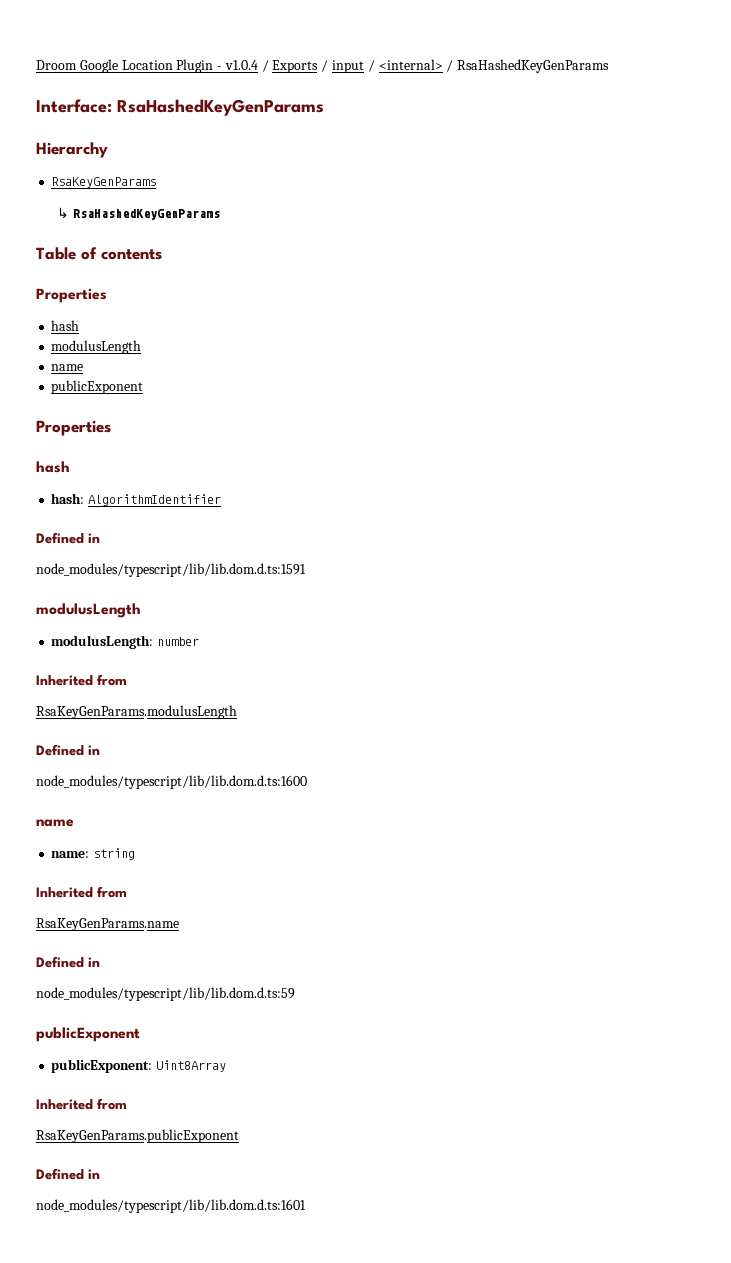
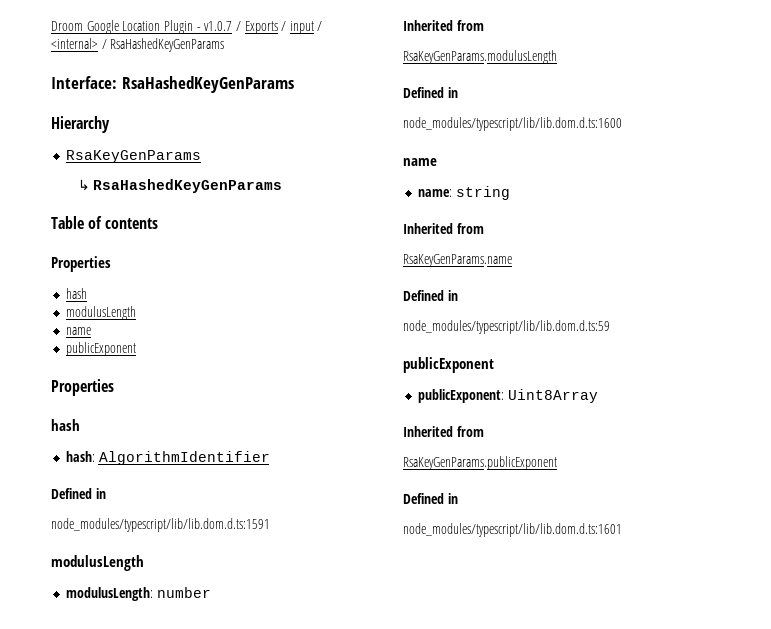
[224,60,258,70] v1.0.4 -> [204,21,233,31] v1.0.7

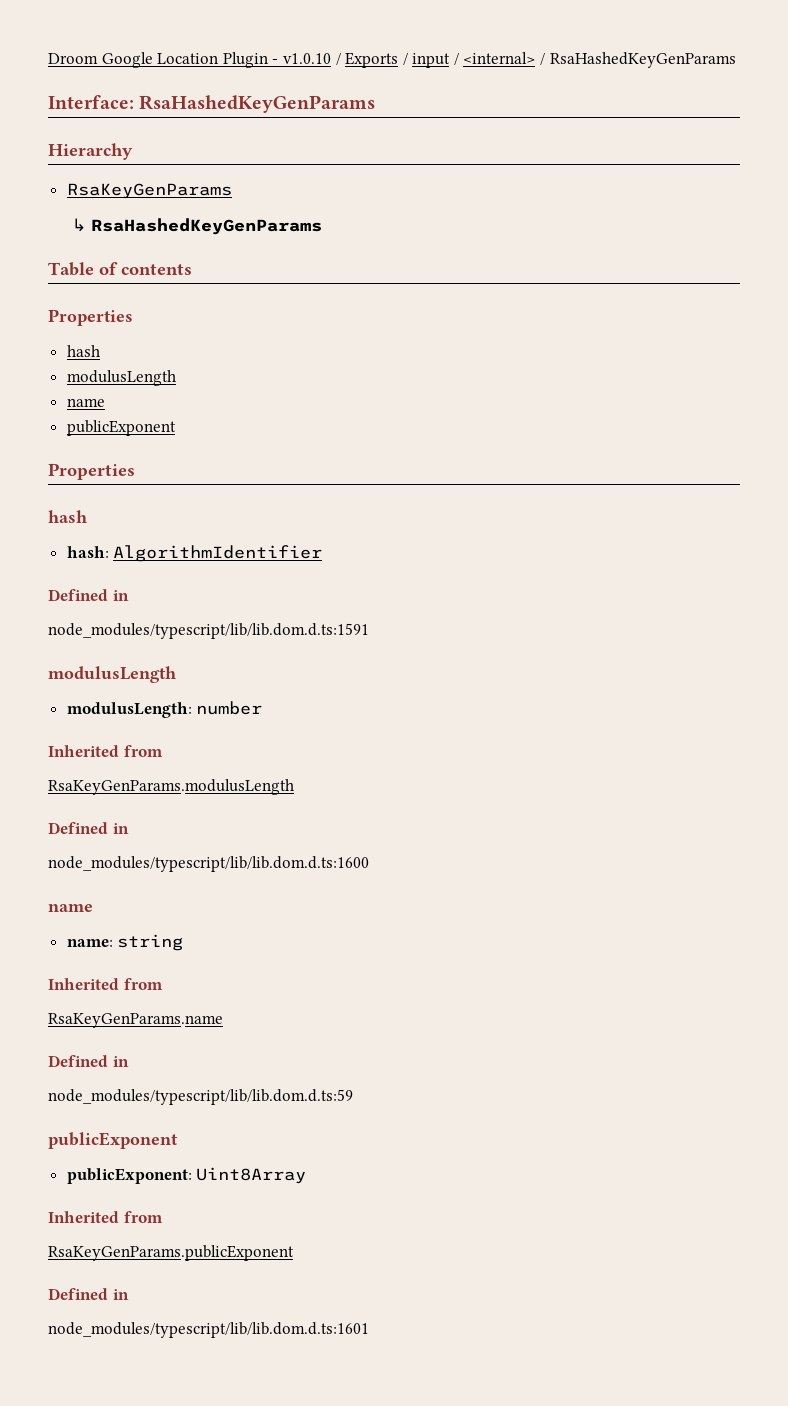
[204,21,233,31] v1.0.7 -> [282,53,331,64] v1.0.10

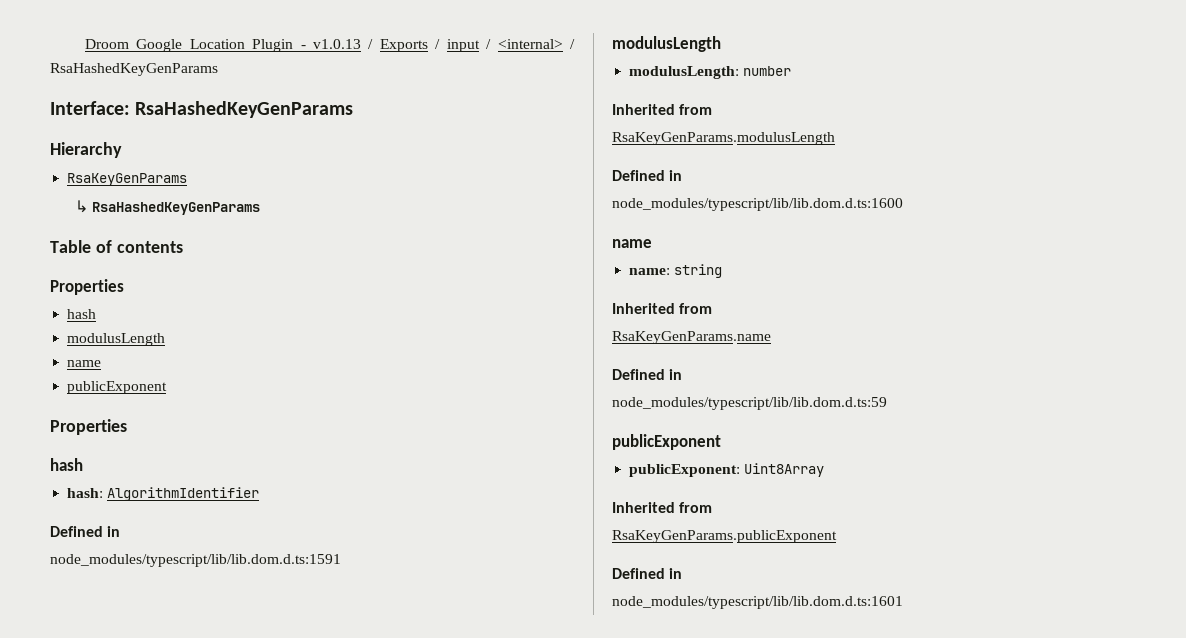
[282,53,331,64] v1.0.10 -> [313,39,362,49] v1.0.13

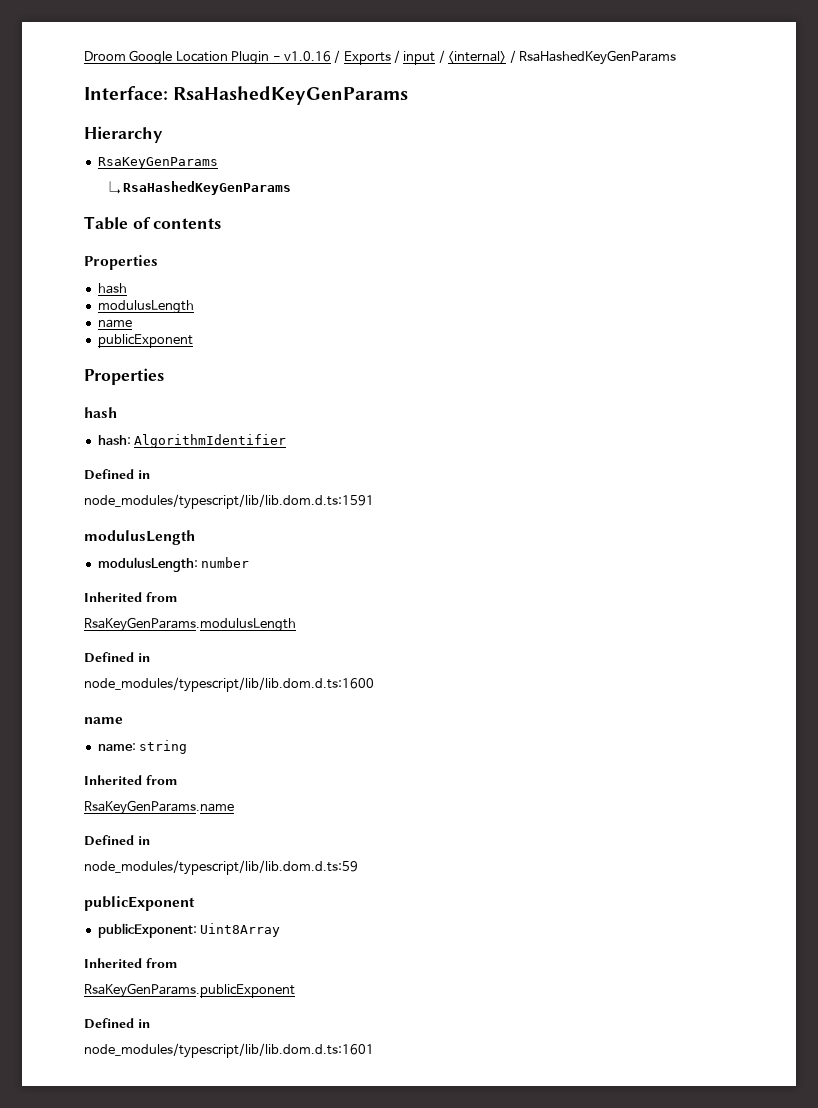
[313,39,362,49] v1.0.13 -> [283,51,331,62] v1.0.16

